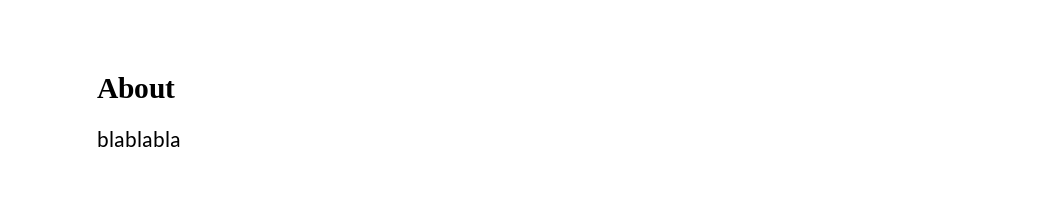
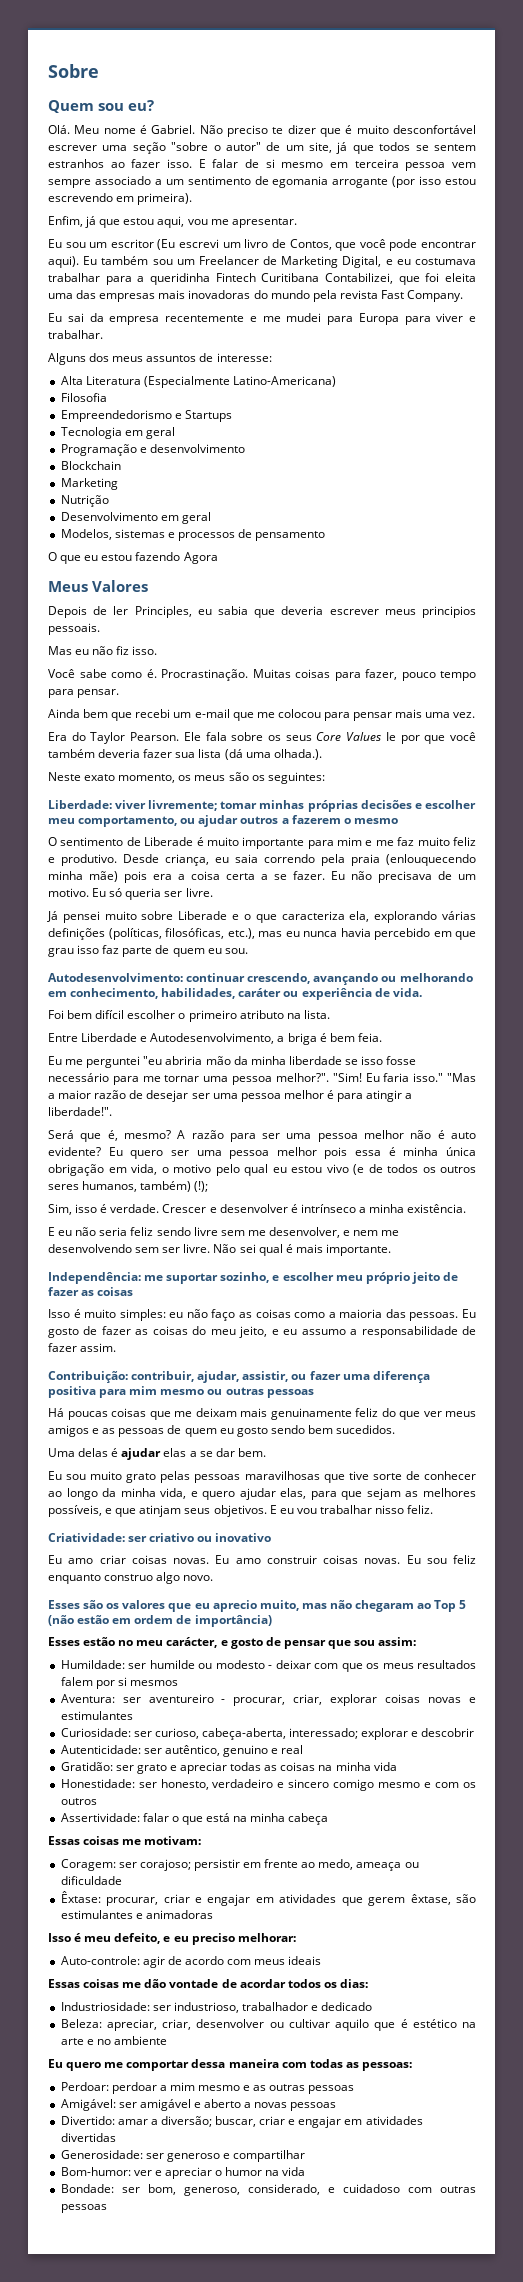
[97,77,175,98] [97,131,181,147] About // blablabla -> [48,64,99,78] [48,100,154,113] [48,125,476,137] [48,142,476,154] [48,159,476,171] [48,176,476,188] [48,193,193,205] [48,216,297,228] [48,239,477,251] [48,256,476,268] [48,273,476,285] [48,290,464,302] [48,313,476,325] [48,330,103,339] [48,353,272,365] [60,376,336,388] [60,393,107,402] [60,410,232,422] [60,427,175,439] [60,444,245,456] [60,461,121,470] [60,478,118,490] [60,495,109,507] [60,512,211,524] [60,529,326,541] [48,552,218,564] [48,580,148,592] [48,606,476,618] [48,623,100,635] [48,646,158,655] [48,669,476,681] [48,689,120,698] [48,709,476,721] [48,732,477,744] [48,749,322,760] [48,772,325,784] [48,800,476,812] [48,815,398,827] [48,837,476,849] [48,854,476,866] [48,871,476,883] [48,888,213,900] [47,911,476,923] [48,928,476,940] [48,945,248,957] [48,973,473,985] [48,988,422,1000] [48,1010,330,1022] [48,1033,382,1045] [48,1056,417,1068] [48,1073,476,1085] [48,1090,413,1102] [48,1107,112,1116] [48,1130,477,1142] [48,1147,476,1159] [48,1164,476,1176] [48,1181,209,1192] [48,1204,467,1215] [48,1227,400,1238] [48,1244,391,1256] [48,1272,458,1284] [48,1287,134,1296] [48,1309,476,1321] [48,1326,476,1338] [48,1343,117,1352] [48,1371,430,1383] [48,1386,314,1398] [48,1408,476,1420] [48,1425,396,1437] [48,1448,266,1460] [48,1471,476,1483] [48,1488,477,1500] [48,1505,434,1517] [48,1533,272,1542] [48,1555,476,1564] [48,1572,214,1584] [48,1600,467,1612] [48,1615,272,1627] [48,1637,417,1649] [60,1660,477,1672] [60,1677,178,1689] [60,1694,476,1706] [60,1711,133,1720] [60,1728,475,1740] [60,1745,304,1757] [60,1762,397,1774] [60,1779,477,1791] [60,1798,97,1805] [60,1813,329,1825] [48,1836,202,1845] [60,1859,419,1871] [60,1876,122,1885] [60,1891,476,1906] [60,1910,213,1919] [48,1933,296,1945] [60,1956,322,1968] [48,1979,368,1988] [60,2002,373,2013] [60,2019,477,2031] [60,2036,167,2045] [48,2059,412,2071] [60,2082,355,2094] [60,2099,337,2111] [60,2116,423,2128] [60,2133,116,2142] [60,2150,306,2162] [60,2167,306,2179] [60,2184,476,2196] [60,2204,107,2213] Sobre // Quem sou eu? // Olá. Meu nome é Gabriel. Não preciso te dizer que é muito desconfortável escrever uma seção "sobre o autor" de um site, já que todos se sentem estranhos ao fazer isso. E falar de si mesmo em terceira pessoa vem sempre associado a um sentimento de egomania arrogante (por isso estou escrevendo em primeira). // Enfim, já que estou aqui, vou me apresentar. // Eu sou um escritor (Eu escrevi um livro de Contos, que você pode encontrar aqui). Eu também sou um Freelancer de Marketing Digital, e eu costumava trabalhar para a queridinha Fintech Curitibana Contabilizei, que foi eleita uma das empresas mais inovadoras do mundo pela revista Fast Company. // Eu sai da empresa recentemente e me mudei para Europa para viver e trabalhar. // Alguns dos meus assuntos de interesse: // Alta Literatura (Especialmente Latino-Americana) // Filosofia // Empreendedorismo e Startups // Tecnologia em geral // Programação e desenvolvimento // Blockchain // Marketing // Nutrição // Desenvolvimento em geral // Modelos, sistemas e processos de pensamento // O que eu estou fazendo Agora // Meus Valores // Depois de ler Principles, eu sabia que deveria escrever meus principios pessoais. // Mas eu não fiz isso. // Você sabe como é. Procrastinação. Muitas coisas para fazer, pouco tempo para pensar. // Ainda bem que recebi um e-mail que me colocou para pensar mais uma vez. // Era do Taylor Pearson. Ele fala sobre os seus Core Values Ie por que você também deveria fazer sua lista (dá uma olhada.). // Neste exato momento, os meus são os seguintes: // Liberdade: viver livremente; tomar minhas próprias decisões e escolher meu comportamento, ou ajudar outros a fazerem o mesmo // O sentimento de Liberade é muito importante para mim e me faz muito feliz e produtivo. Desde criança, eu saia correndo pela praia (enlouquecendo minha mãe) pois era a coisa certa a se fazer. Eu não precisava de um motivo. Eu só queria ser livre. // Já pensei muito sobre Liberade e o que caracteriza ela, explorando várias definições (políticas, filosóficas, etc.), mas eu nunca havia percebido em que grau isso faz parte de quem eu sou. // Autodesenvolvimento: continuar crescendo, avançando ou melhorando em conhecimento, habilidades, caráter ou experiência de vida. // Foi bem difícil escolher o primeiro atributo na lista. // Entre Liberdade e Autodesenvolvimento, a briga é bem feia. // Eu me perguntei "eu abriria mão da minha liberdade se isso fosse necessário para me tornar uma pessoa melhor?". "Sim! Eu faria isso." "Mas a maior razão de desejar ser uma pessoa melhor é para atingir a liberdade!". // Será que é, mesmo? A razão para ser uma pessoa melhor não é auto evidente? Eu quero ser uma pessoa melhor pois essa é minha única obrigação em vida, o motivo pelo qual eu estou vivo (e de todos os outros seres humanos, também) (!); // Sim, isso é verdade. Crescer e desenvolver é intrínseco a minha existência. // E eu não seria feliz sendo livre sem me desenvolver, e nem me desenvolvendo sem ser livre. Não sei qual é mais importante. // Independência: me suportar sozinho, e escolher meu próprio jeito de fazer as coisas // Isso é muito simples: eu não faço as coisas como a maioria das pessoas. Eu gosto de fazer as coisas do meu jeito, e eu assumo a responsabilidade de fazer assim. // Contribuição: contribuir, ajudar, assistir, ou fazer uma diferença positiva para mim mesmo ou outras pessoas // Há poucas coisas que me deixam mais genuinamente feliz do que ver meus amigos e as pessoas de quem eu gosto sendo bem sucedidos. // Uma delas é ajudar elas a se dar bem. // Eu sou muito grato pelas pessoas maravilhosas que tive sorte de conhecer ao longo da minha vida, e quero ajudar elas, para que sejam as melhores possíveis, e que atinjam seus objetivos. E eu vou trabalhar nisso feliz. // Criatividade: ser criativo ou inovativo // Eu amo criar coisas novas. Eu amo construir coisas novas. Eu sou feliz enquanto construo algo novo. // Esses são os valores que eu aprecio muito, mas não chegaram ao Top 5 (não estão em ordem de importância) // Esses estão no meu carácter, e gosto de pensar que sou assim: // Humildade: ser humilde ou modesto - deixar com que os meus resultados falem por si mesmos // Aventura: ser aventureiro - procurar, criar, explorar coisas novas e estimulantes // Curiosidade: ser curioso, cabeça-aberta, interessado; explorar e descobrir // Autenticidade: ser autêntico, genuino e real // Gratidão: ser grato e apreciar todas as coisas na minha vida // Honestidade: ser honesto, verdadeiro e sincero comigo mesmo e com os outros // Assertividade: falar o que está na minha cabeça // Essas coisas me motivam: // Coragem: ser corajoso; persistir em frente ao medo, ameaça ou dificuldade // Êxtase: procurar, criar e engajar em atividades que gerem êxtase, são estimulantes e animadoras // Isso é meu defeito, e eu preciso melhorar: // Auto-controle: agir de acordo com meus ideais // Essas coisas me dão vontade de acordar todos os dias: // Industriosidade: ser industrioso, trabalhador e dedicado // Beleza: apreciar, criar, desenvolver ou cultivar aquilo que é estético na arte e no ambiente // Eu quero me comportar dessa maneira com todas as pessoas: // Perdoar: perdoar a mim mesmo e as outras pessoas // Amigável: ser amigável e aberto a novas pessoas // Divertido: amar a diversão; buscar, criar e engajar em atividades divertidas // Generosidade: ser generoso e compartilhar // Bom-humor: ver e apreciar o humor na vida // Bondade: ser bom, generoso, considerado, e cuidadoso com outras pessoas

